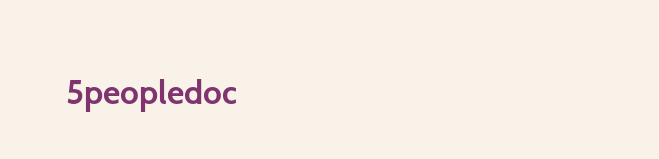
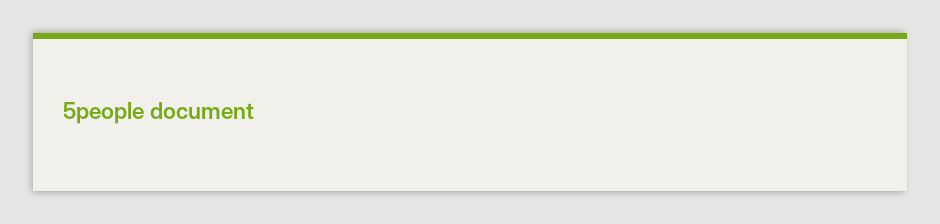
[66,79,237,112] 5peopledoc -> [63,102,255,124] 5people document

